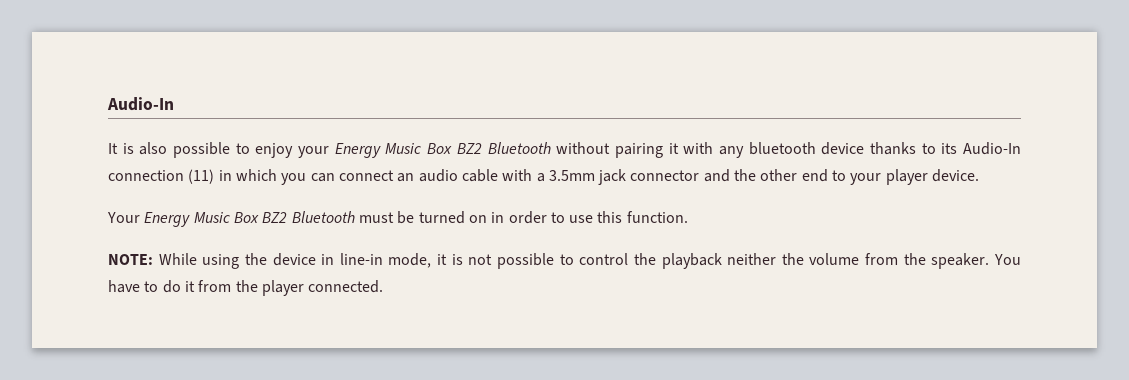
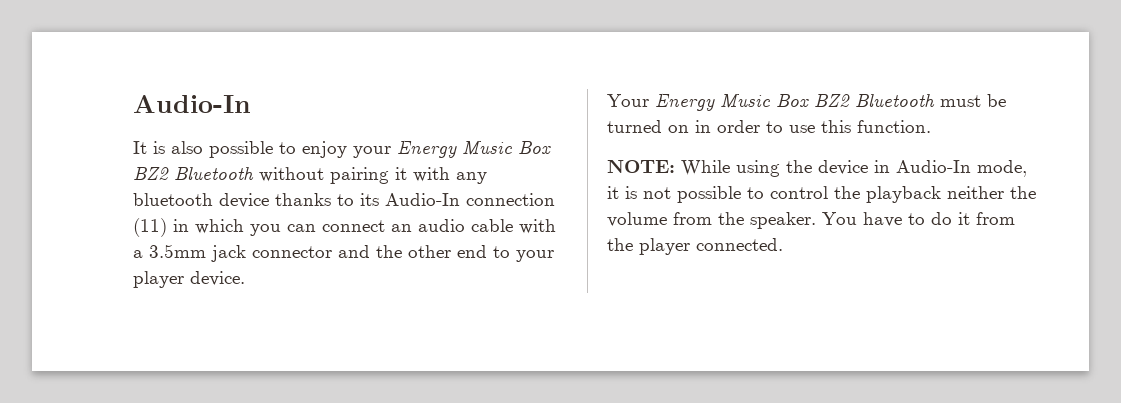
[339,253,383,265] line-in -> [896,160,971,173] Audio-In

